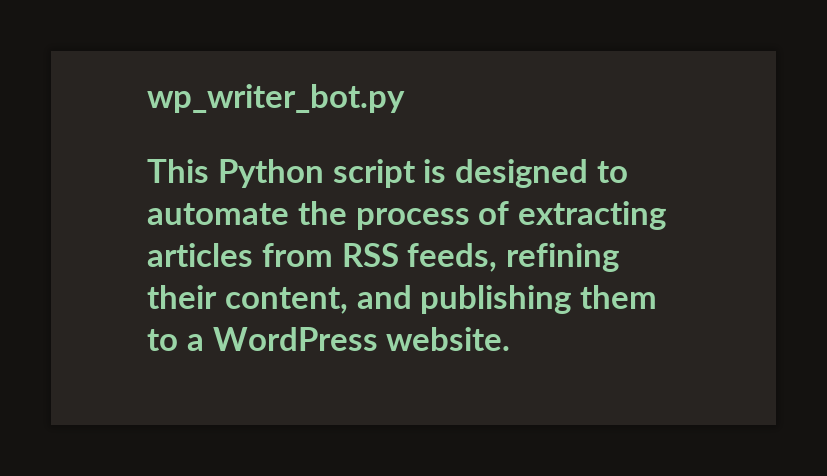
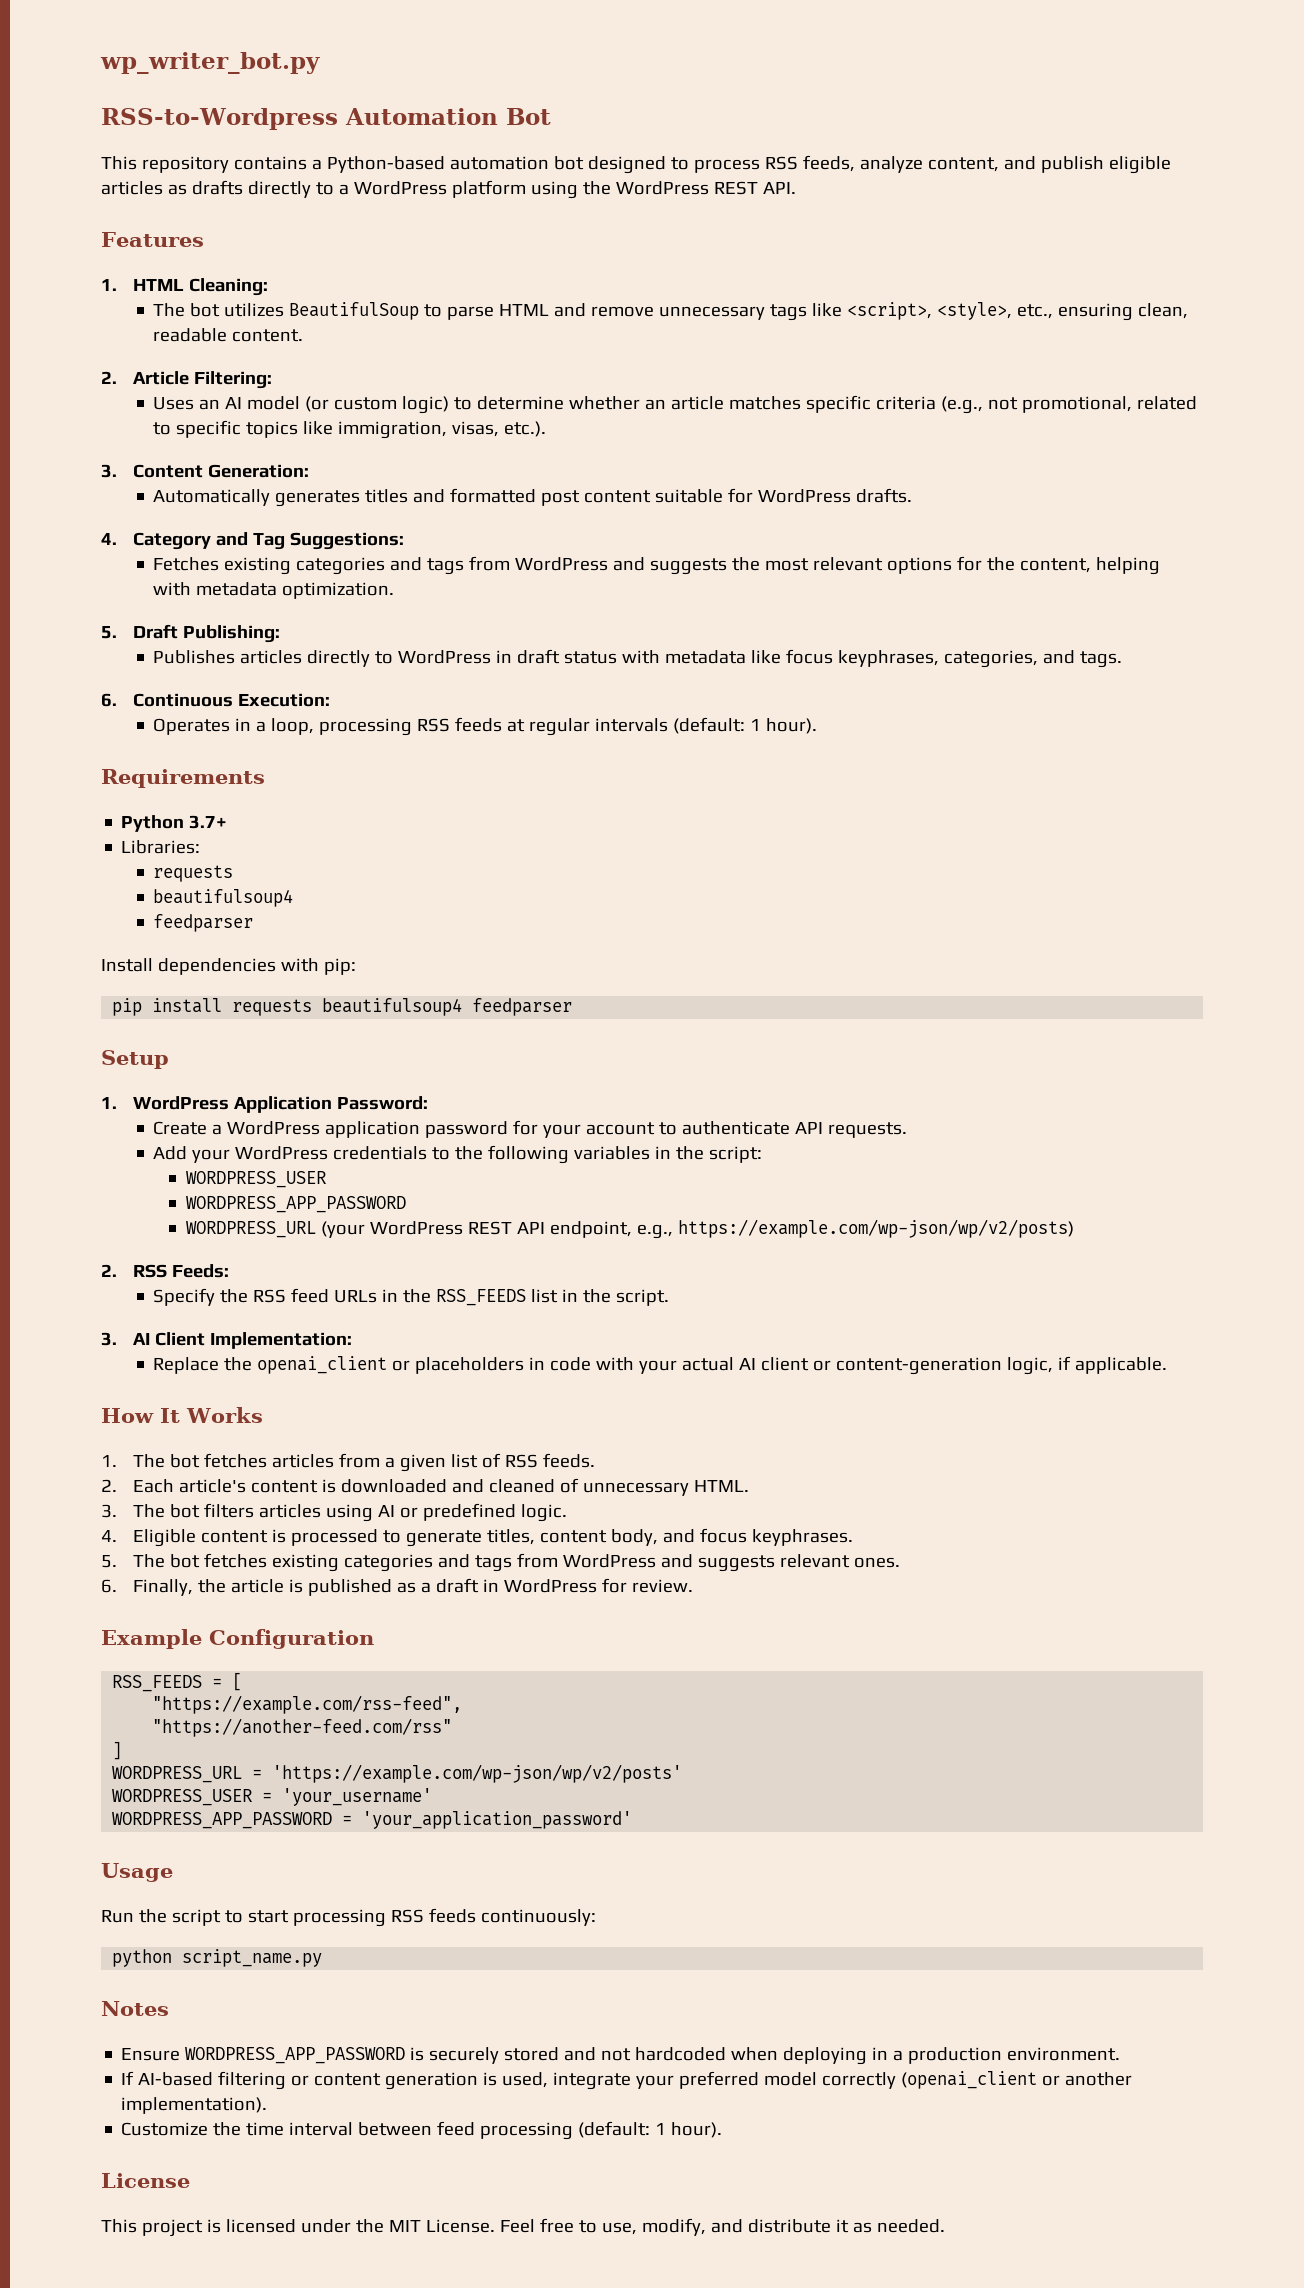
[147,159,628,188] [147,201,667,230] [147,243,620,272] [147,285,658,314] [147,327,511,351] This Python script is designed to automate the process of extracting articles from RSS feeds, refining their content, and publishing them to a WordPress website. -> [101,108,551,130] [101,155,1171,174] [101,180,796,199] [101,232,204,247] [101,278,269,296] [153,302,1189,321] [153,328,304,342] [101,371,273,389] [153,395,1198,414] [153,420,547,439] [101,464,310,478] [153,488,913,507] [101,532,405,550] [153,556,1161,575] [153,582,395,599] [101,624,281,643] [153,649,1123,668] [101,693,331,707] [153,717,818,736] [101,769,265,788] [121,815,228,832] [121,840,201,854] [153,865,234,882] [153,889,294,907] [153,914,254,932] [101,958,356,975] [112,998,573,1016] [101,1050,169,1069] [101,1096,429,1113] [153,1120,908,1138] [153,1145,763,1164] [185,1171,326,1188] [185,1196,406,1213] [185,1219,1074,1239] [101,1264,230,1278] [153,1288,670,1306] [101,1332,353,1349] [153,1356,1168,1375] [101,1407,263,1423] [101,1453,596,1472] [101,1478,750,1496] [101,1503,568,1522] [101,1528,854,1547] [101,1553,901,1572] [101,1578,694,1596] [101,1629,374,1649] [112,1672,243,1692] [152,1695,463,1714] [152,1718,453,1737] [112,1741,123,1760] [112,1764,683,1783] [112,1788,433,1806] [112,1811,633,1829] [101,1863,173,1882] [101,1908,596,1927] [112,1949,323,1967] [101,2001,169,2016] [121,2047,1121,2065] [121,2071,1133,2090] [121,2097,268,2114] [121,2121,723,2140] [101,2173,190,2188] [101,2218,945,2237] RSS-to-Wordpress Automation Bot // This repository contains a Python-based automation bot designed to process RSS feeds, analyze content, and publish eligible articles as drafts directly to a WordPress platform using the WordPress REST API. // Features // 1. HTML Cleaning: // The bot utilizes BeautifulSoup to parse HTML and remove unnecessary tags like <script>, <style>, etc., ensuring clean, readable content. // 2. Article Filtering: // Uses an AI model (or custom logic) to determine whether an article matches specific criteria (e.g., not promotional, related to specific topics like immigration, visas, etc.). // 3. Content Generation: // Automatically generates titles and formatted post content suitable for WordPress drafts. // 4. Category and Tag Suggestions: // Fetches existing categories and tags from WordPress and suggests the most relevant options for the content, helping with metadata optimization. // 5. Draft Publishing: // Publishes articles directly to WordPress in draft status with metadata like focus keyphrases, categories, and tags. // 6. Continuous Execution: // Operates in a loop, processing RSS feeds at regular intervals (default: 1 hour). // Requirements // Python 3.7+ // Libraries: // requests // beautifulsoup4 // feedparser // Install dependencies with pip: // pip install requests beautifulsoup4 feedparser // Setup // 1. WordPress Application Password: // Create a WordPress application password for your account to authenticate API requests. // Add your WordPress credentials to the following variables in the script: // WORDPRESS_USER // WORDPRESS_APP_PASSWORD // WORDPRESS_URL (your WordPress REST API endpoint, e.g., https://example.com/wp-json/wp/v2/posts) // 2. RSS Feeds: // Specify the RSS feed URLs in the RSS_FEEDS list in the script. // 3. AI Client Implementation: // Replace the openai_client or placeholders in code with your actual AI client or content-generation logic, if applicable. // How It Works // 1. The bot fetches articles from a given list of RSS feeds. // 2. Each article's content is downloaded and cleaned of unnecessary HTML. // 3. The bot filters articles using AI or predefined logic. // 4. Eligible content is processed to generate titles, content body, and focus keyphrases. // 5. The bot fetches existing categories and tags from WordPress and suggests relevant ones. // 6. Finally, the article is published as a draft in WordPress for review. // Example Configuration // RSS_FEEDS = [ // "https://example.com/rss-feed", // "https://another-feed.com/rss" // ] // WORDPRESS_URL = 'https://example.com/wp-json/wp/v2/posts' // WORDPRESS_USER = 'your_username' // WORDPRESS_APP_PASSWORD = 'your_application_password' // Usage // Run the script to start processing RSS feeds continuously: // python script_name.py // Notes // Ensure WORDPRESS_APP_PASSWORD is securely stored and not hardcoded when deploying in a production environment. // If AI-based filtering or content generation is used, integrate your preferred model correctly (openai_client or another implementation). // Customize the time interval between feed processing (default: 1 hour). // License // This project is licensed under the MIT License. Feel free to use, modify, and distribute it as needed.

